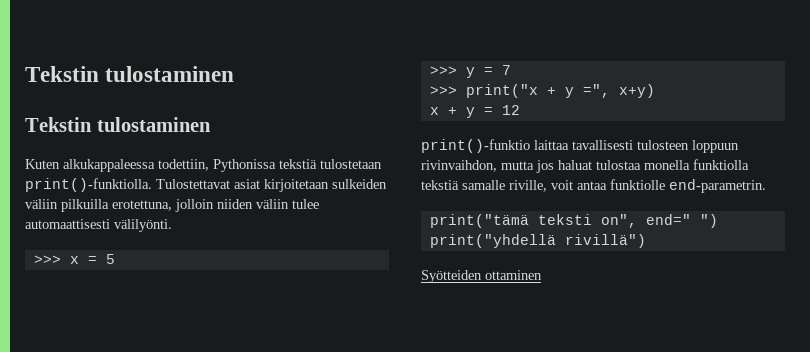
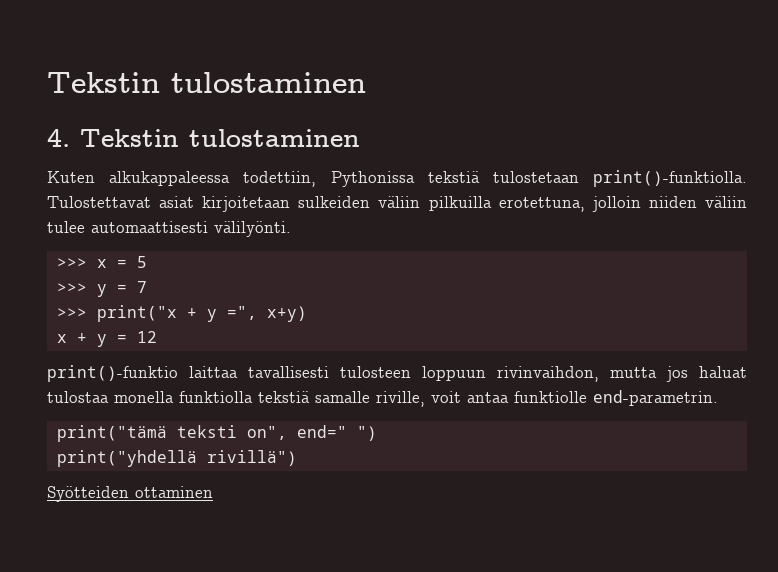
[25,66,235,82] Tekstin tulostaminen // -> [47,72,366,93] [47,129,70,147] Tekstin tulostaminen // 4.

